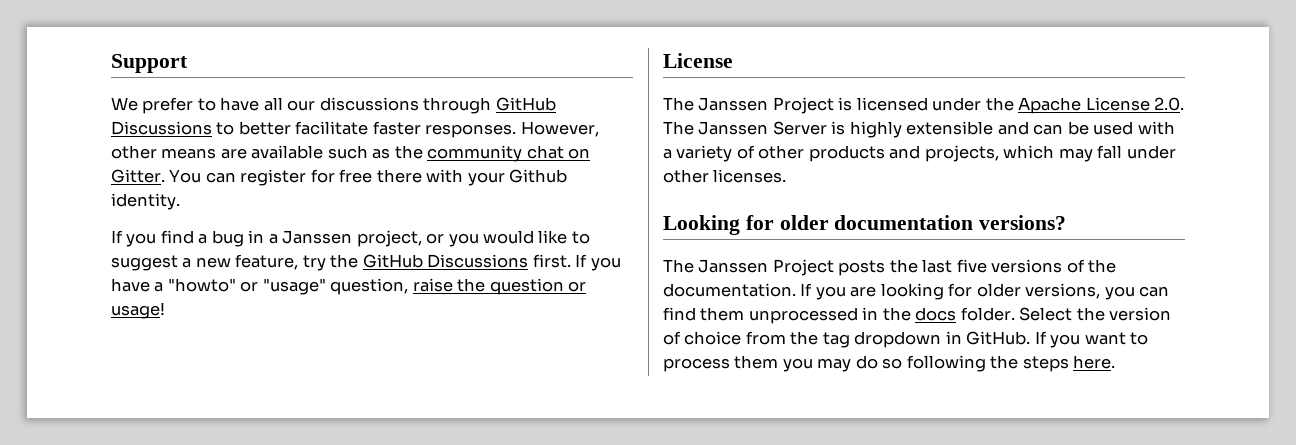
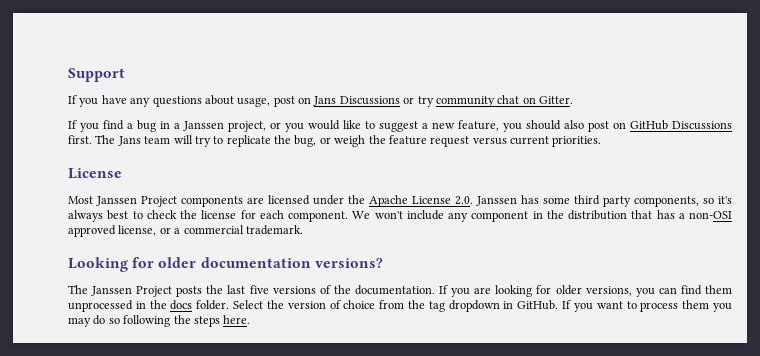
[111,97,556,114] [111,121,599,138] [111,145,591,162] [111,169,568,186] [111,193,180,210] We prefer to have all our discussions through GitHub Discussions to better facilitate faster responses. However, other means are available such as the community chat on Gitter. You can register for free there with your Github identity. -> [68,95,573,107] If you have any questions about usage, post on Jans Discussions or try community chat on Gitter.
[302,254,621,271] [111,278,587,295] [111,302,165,319] try the GitHub Discussions first. If you have a "howto" or "usage" question, raise the question or usage! -> [503,120,732,132] [68,135,602,147] you should also post on GitHub Discussions first. The Jans team will try to replicate the bug, or weigh the feature request versus current priorities.
[663,97,853,114] The Janssen Project is -> [68,196,264,207] Most Janssen Project components are
[663,121,1175,138] [663,145,1176,162] [663,169,787,183] The Janssen Server is highly extensible and can be used with a variety of other products and projects, which may fall under other licenses. -> [476,195,732,207] [68,210,732,222] [68,225,303,237] Janssen has some third party components, so it's always best to check the license for each component. We won't include any component in the distribution that has a non-OSI approved license, or a commercial trademark.

